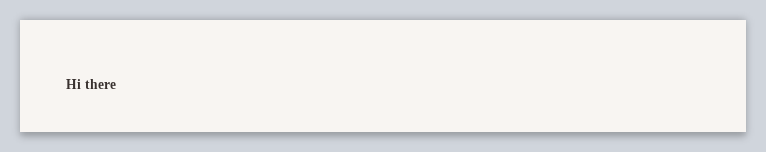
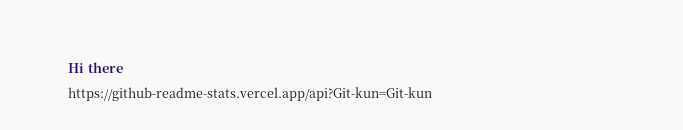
(116, 84) none -> [68,87,432,101] // https://github-readme-stats.vercel.app/api?Git-kun=Git-kun

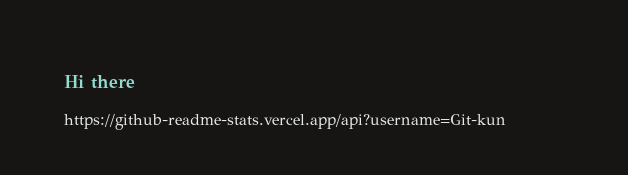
[68,87,432,101] https://github-readme-stats.vercel.app/api?Git-kun=Git-kun -> [64,114,506,130] https://github-readme-stats.vercel.app/api?username=Git-kun

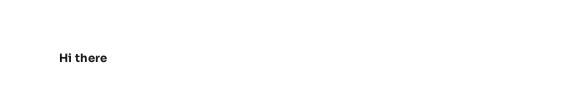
[64,114,506,130] // https://github-readme-stats.vercel.app/api?username=Git-kun -> (108, 58) none

